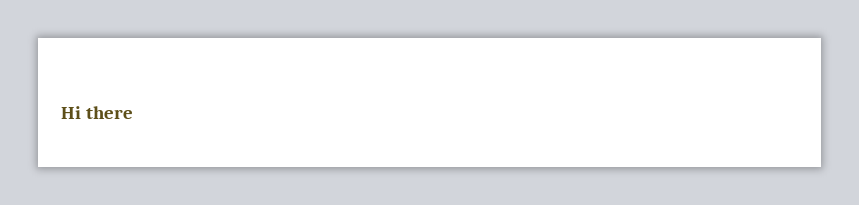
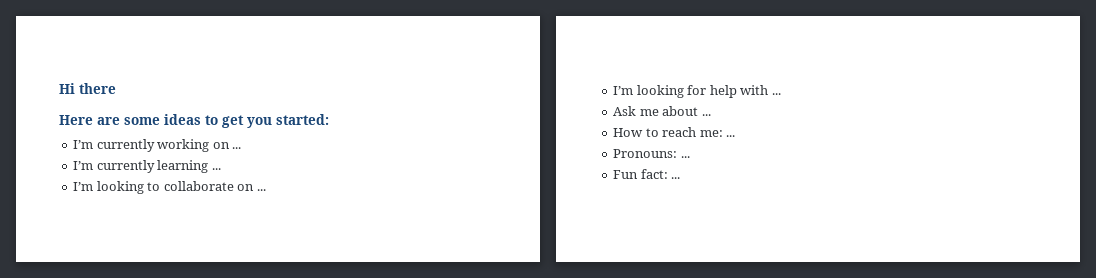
(134, 112) none -> [59,114,329,128] [73,139,242,152] [73,160,221,173] [73,181,266,194] [613,85,781,98] [613,106,711,116] [613,127,736,137] [613,149,690,158] [613,169,681,179] // Here are some ideas to get you started: // I’m currently working on ... // I’m currently learning ... // I’m looking to collaborate on ... // I’m looking for help with ... // Ask me about ... // How to reach me: ... // Pronouns: ... // Fun fact: ...

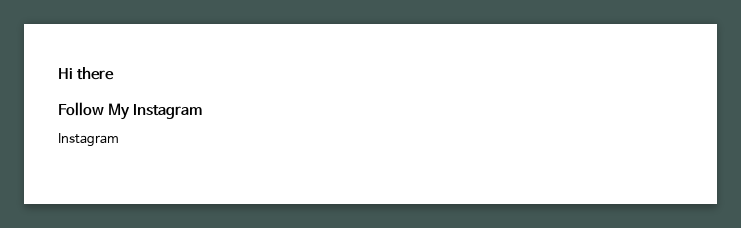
[59,114,329,128] [73,139,242,152] [73,160,221,173] [73,181,266,194] [613,85,781,98] [613,106,711,116] [613,127,736,137] [613,149,690,158] [613,169,681,179] Here are some ideas to get you started: // I’m currently working on ... // I’m currently learning ... // I’m looking to collaborate on ... // I’m looking for help with ... // Ask me about ... // How to reach me: ... // Pronouns: ... // Fun fact: ... -> [58,102,202,120] [58,133,119,147] Follow My Instagram // Instagram

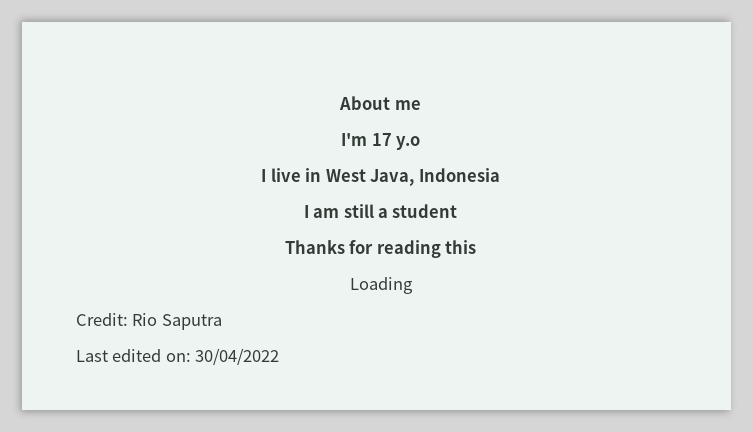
[58,67,114,80] [58,102,202,120] [58,133,119,147] Hi there // Follow My Instagram // Instagram -> [339,96,421,110] [341,133,420,150] [261,168,500,186] [303,204,458,218] [284,240,477,258] [349,277,413,294] [76,313,222,330] [76,348,280,365] About me // I'm 17 y.o // I live in West Java, Indonesia // I am still a student // Thanks for reading this // Loading // Credit: Rio Saputra // Last edited on: 30/04/2022

